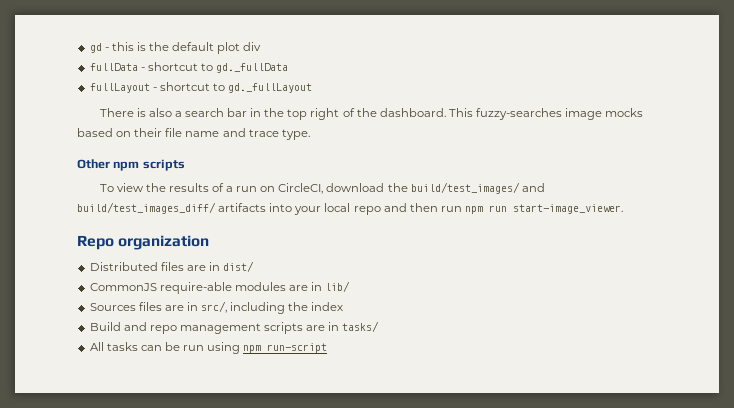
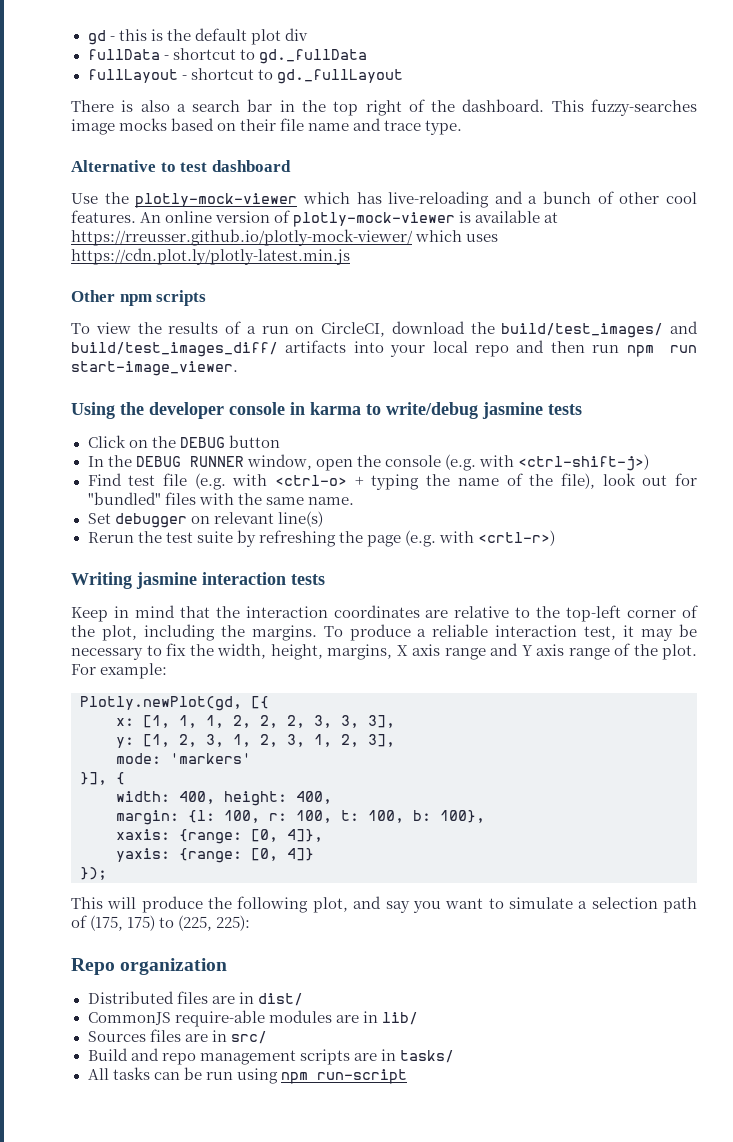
(310, 134) none -> [71,160,291,172] [71,191,697,208] [71,210,559,227] [71,229,499,246] [71,248,350,265] // Alternative to test dashboard // Use the plotly-mock-viewer which has live-reloading and a bunch of other cool features. An online version of plotly-mock-viewer is available at https://rreusser.github.io/plotly-mock-viewer/ which uses https://cdn.plot.ly/plotly-latest.min.js
(623, 209) none -> [71,402,582,419] [87,435,280,448] [87,454,649,471] [87,473,697,490] [87,492,354,505] [87,511,323,528] [87,530,555,547] [71,572,325,589] [71,605,698,622] [71,624,697,641] [71,643,697,660] [71,663,168,679] [80,696,269,711] [116,715,395,728] [116,734,395,748] [116,753,251,764] [80,772,125,785] [116,791,332,806] [116,810,485,825] [116,829,323,844] [116,848,314,863] [80,867,107,880] [71,896,698,913] [71,915,251,931] // Using the developer console in karma to write/debug jasmine tests // Click on the DEBUG button // In the DEBUG RUNNER window, open the console (e.g. with <ctrl-shift-j>) // Find test file (e.g. with <ctrl-o> + typing the name of the file), look out for "bundled" files with the same name. // Set debugger on relevant line(s) // Rerun the test suite by refreshing the page (e.g. with <crtl-r>) // Writing jasmine interaction tests // Keep in mind that the interaction coordinates are relative to the top-left corner of the plot, including the margins. To produce a reliable interaction test, it may be necessary to fix the width, height, margins, X axis range and Y axis range of the plot. For example: // Plotly.newPlot(gd, [{ // x: [1, 1, 1, 2, 2, 2, 3, 3, 3], // y: [1, 2, 3, 1, 2, 3, 1, 2, 3], // mode: 'markers' // }], { // width: 400, height: 400, // margin: {l: 100, r: 100, t: 100, b: 100}, // xaxis: {range: [0, 4]}, // yaxis: {range: [0, 4]} // }); // This will produce the following plot, and say you want to simulate a selection path of (175, 175) to (225, 225):
[201,301,344,314] src/, including the index -> [230,1031,267,1044] src/

